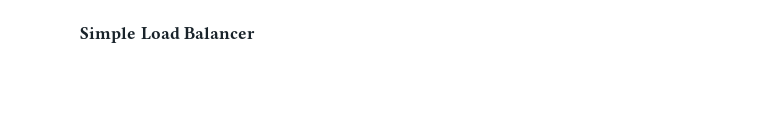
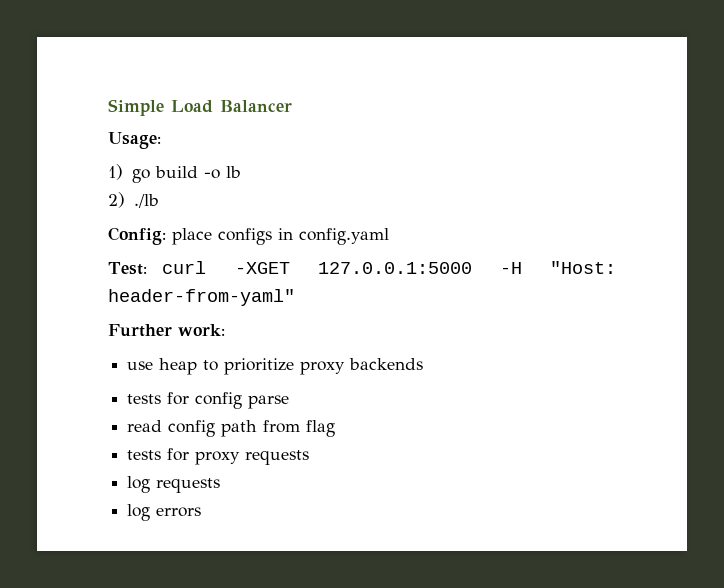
(256, 33) none -> [108,132,161,149] [108,164,241,183] [108,192,159,208] [108,227,389,245] [108,261,616,275] [108,289,295,306] [108,324,225,337] [127,358,424,375] [127,392,290,409] [127,420,336,437] [127,448,310,465] [127,476,221,493] [127,504,202,521] // Usage: // 1) go build -o lb // 2) ./lb // Config: place configs in config.yaml // Test: curl -XGET 127.0.0.1:5000 -H "Host: header-from-yaml" // Further work: // use heap to prioritize proxy backends // tests for config parse // read config path from flag // tests for proxy requests // log requests // log errors

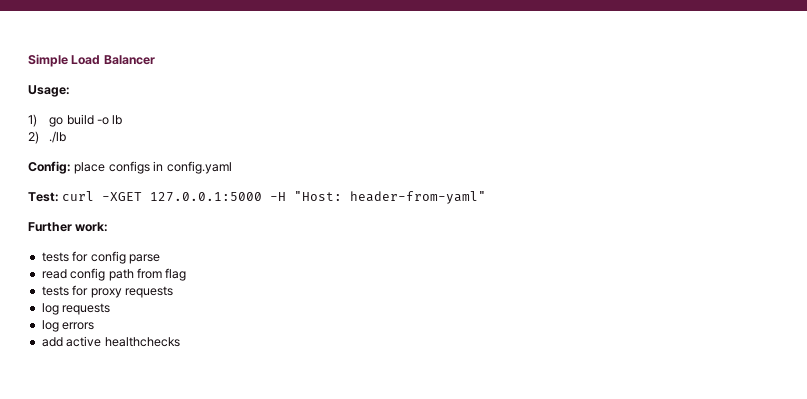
[127,358,424,375] // use heap to prioritize proxy backends -> (109, 227) none
(202, 512) none -> [41,336,180,347] // add active healthchecks

